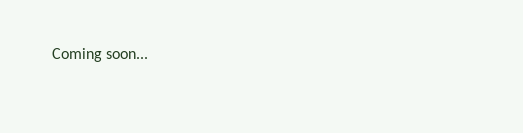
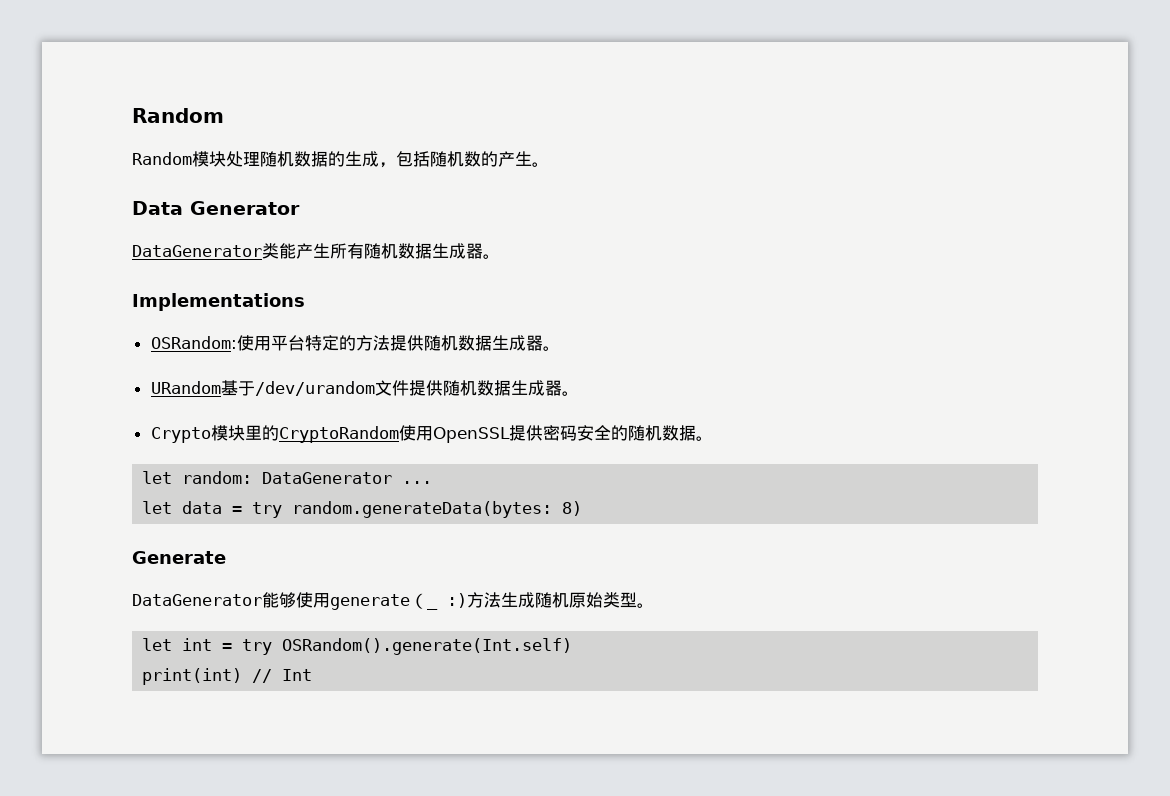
[52,48,149,62] Coming soon... -> [132,108,224,123] [132,151,549,168] [132,201,300,215] [132,243,500,259] [132,293,305,311] [150,335,560,351] [150,380,579,396] [150,425,713,443] [142,471,433,484] [142,501,583,518] [132,551,226,564] [132,592,654,610] [142,638,573,655] [142,668,313,685] Random // Random模块处理随机数据的生成，包括随机数的产生。 // Data Generator // DataGenerator类能产生所有随机数据生成器。 // Implementations // OSRandom:使用平台特定的方法提供随机数据生成器。 // URandom基于/dev/urandom文件提供随机数据生成器。 // Crypto模块里的CryptoRandom使用OpenSSL提供密码安全的随机数据。 // let random: DataGenerator ... // let data = try random.generateData(bytes: 8) // Generate // DataGenerator能够使用generate（_ :)方法生成随机原始类型。 // let int = try OSRandom().generate(Int.self) // print(int) // Int

